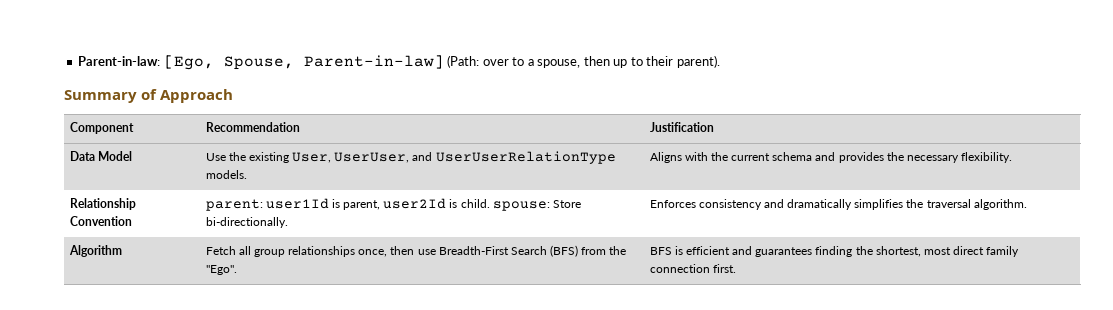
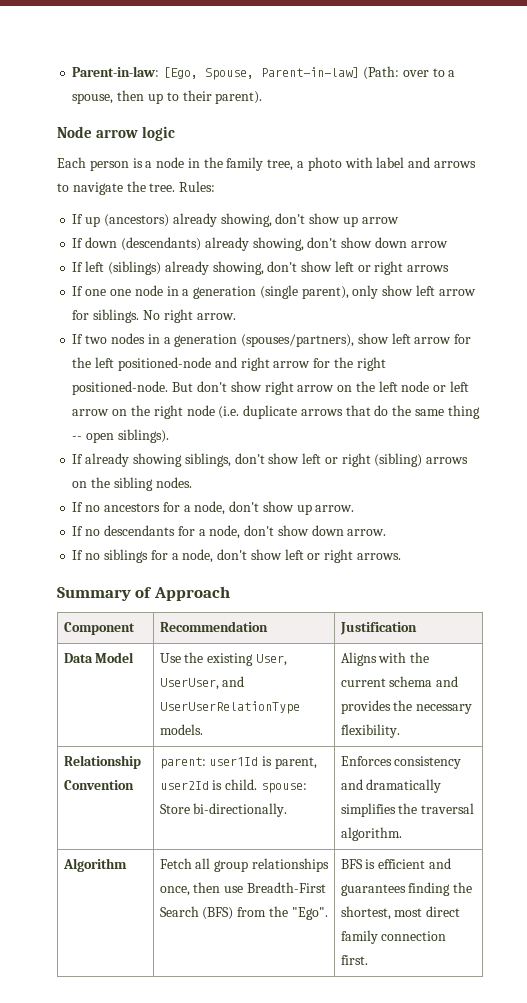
(720, 61) none -> [57,126,176,141] [57,157,476,171] [57,181,216,195] [72,213,399,227] [72,237,448,251] [72,261,450,275] [72,285,476,299] [72,309,236,323] [72,333,472,347] [72,357,386,371] [72,381,469,395] [72,405,480,419] [72,429,169,443] [72,453,469,467] [72,477,192,491] [72,501,355,515] [72,525,387,539] [72,549,401,563] // Node arrow logic // Each person is a node in the family tree, a photo with label and arrows to navigate the tree. Rules: // If up (ancestors) already showing, don't show up arrow // If down (descendants) already showing, don't show down arrow // If left (siblings) already showing, don't show left or right arrows // If one one node in a generation (single parent), only show left arrow for siblings. No right arrow. // If two nodes in a generation (spouses/partners), show left arrow for the left positioned-node and right arrow for the right positioned-node. But don't show right arrow on the left node or left arrow on the right node (i.e. duplicate arrows that do the same thing -- open siblings). // If already showing siblings, don't show left or right (sibling) arrows on the sibling nodes. // If no ancestors for a node, don't show up arrow. // If no descendants for a node, don't show down arrow. // If no siblings for a node, don't show left or right arrows.

